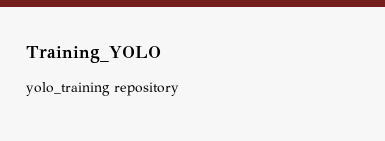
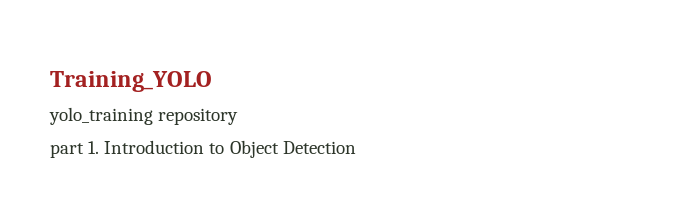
(179, 89) none -> [50,140,356,158] // part 1. Introduction to Object Detection

